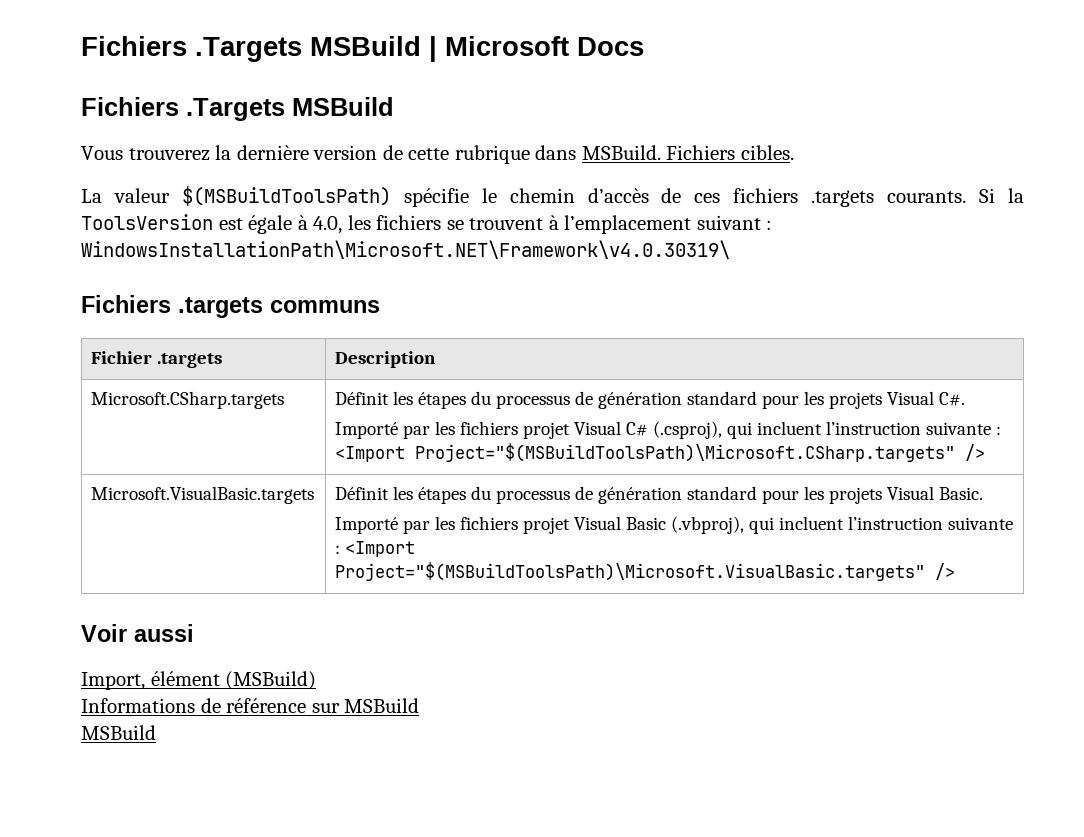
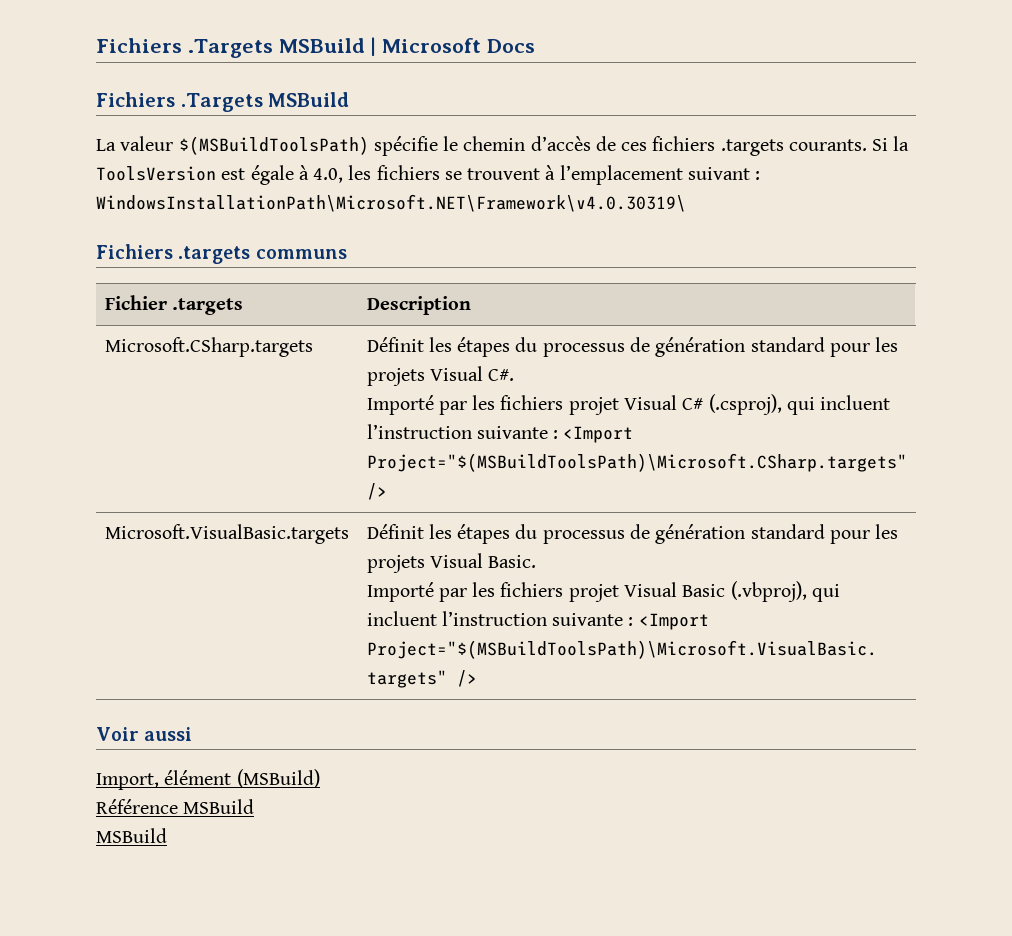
[81,145,794,164] // Vous trouverez la dernière version de cette rubrique dans MSBuild. Fichiers cibles. -> (350, 99) none
[81,698,340,713] Informations de référence sur -> [96,799,178,814] Référence

